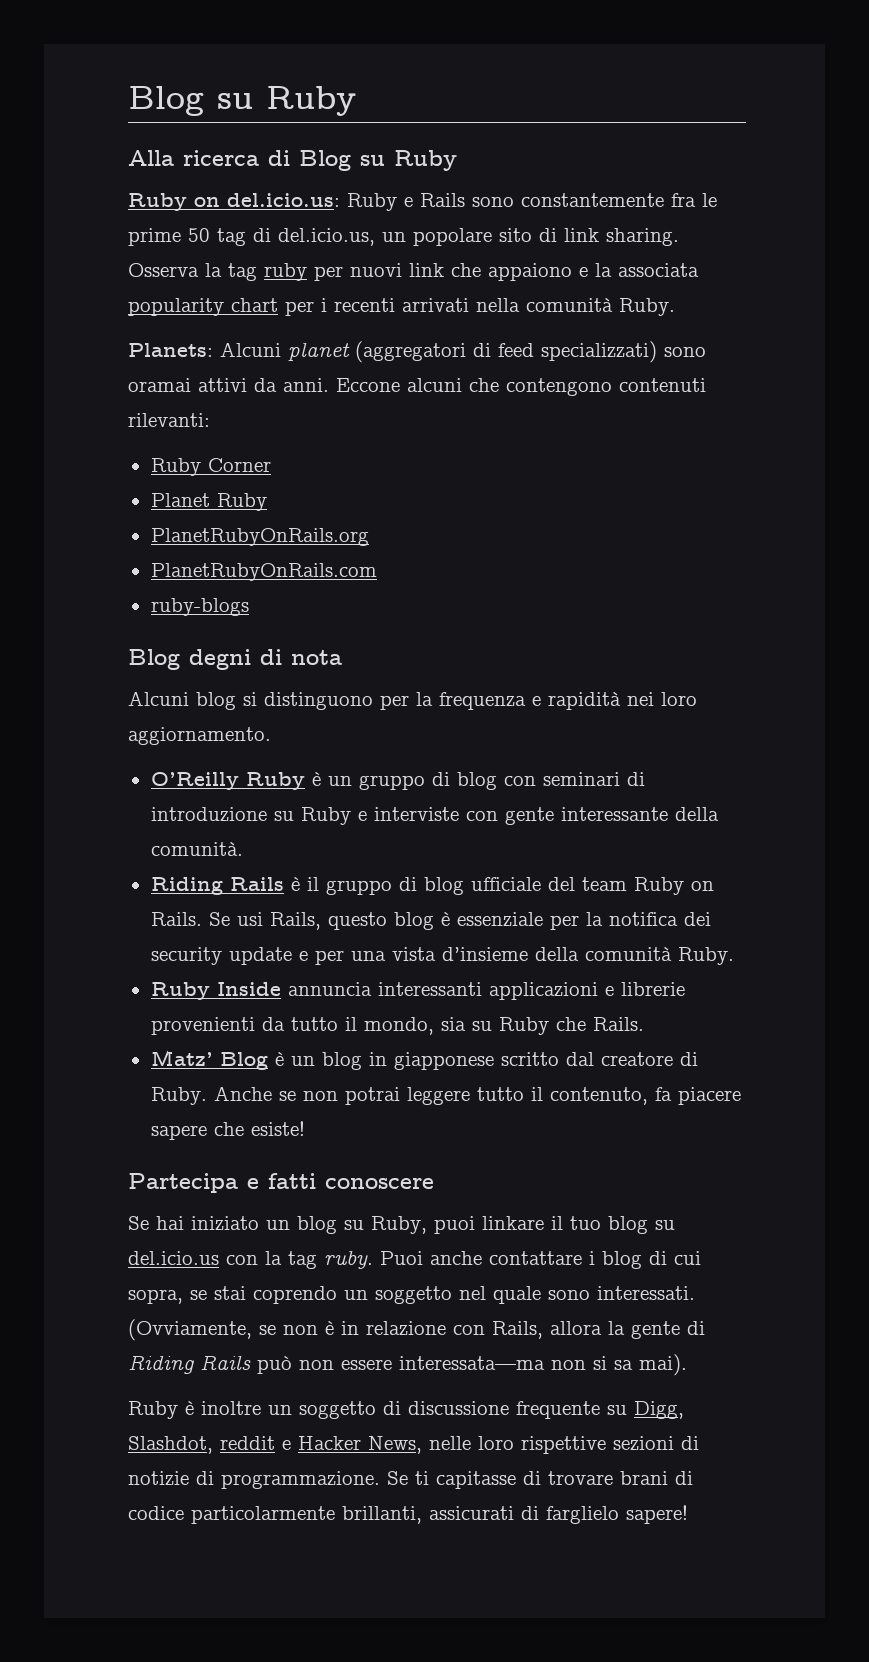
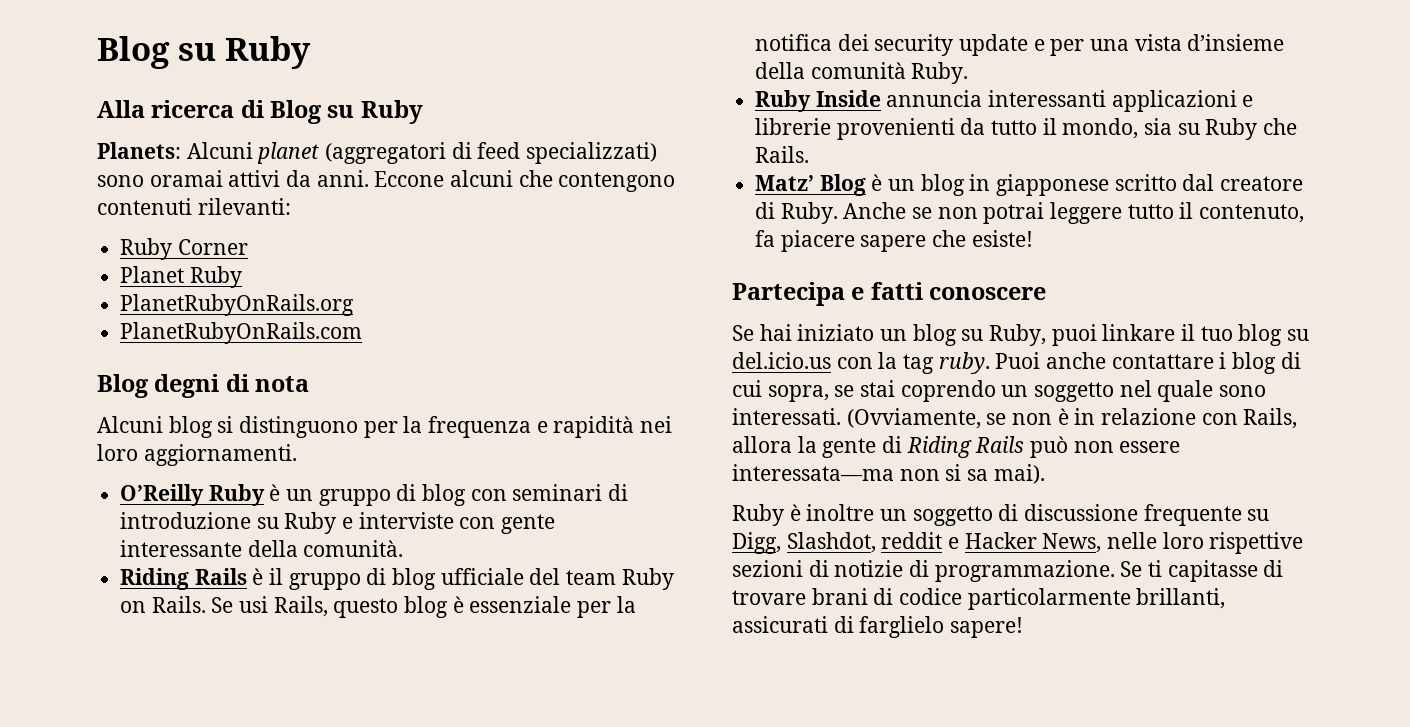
[128,193,717,211] [128,228,679,246] [128,263,699,281] [128,298,675,316] // Ruby on del.icio.us: Ruby e Rails sono constantemente fra le prime 50 tag di del.icio.us, un popolare sito di link sharing. Osserva la tag ruby per nuovi link che appaiono e la associata popularity chart per i recenti arrivati nella comunità Ruby. -> (423, 112) none
[150,598,249,616] // ruby-blogs -> (363, 333) none
[128,727,271,745] aggiornamento. -> [143,444,297,466] aggiornamenti.

